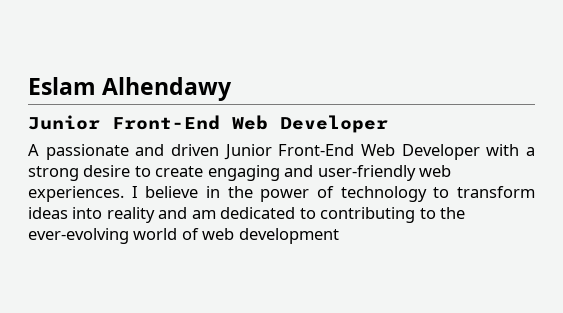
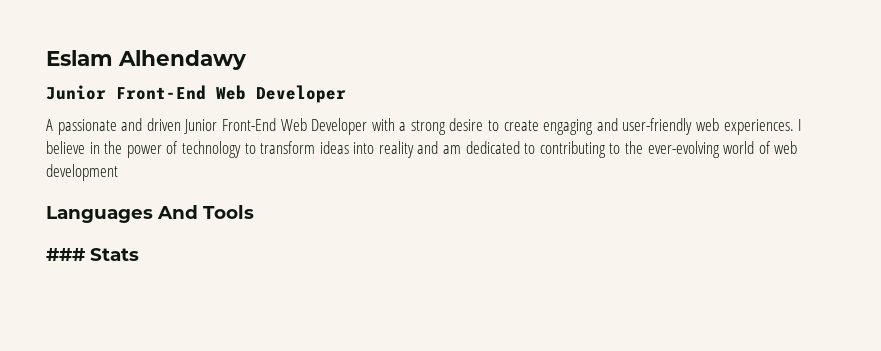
(339, 236) none -> [46,205,254,223] [46,248,139,261] // Languages And Tools // ### Stats

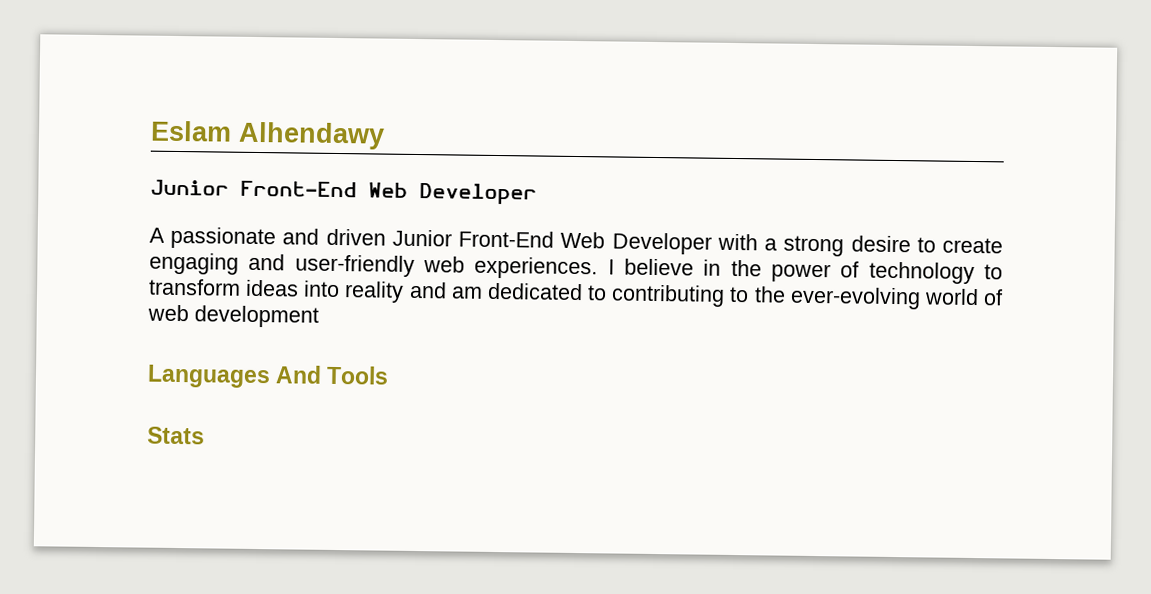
[46,248,85,261] ### -> (390, 375) none

